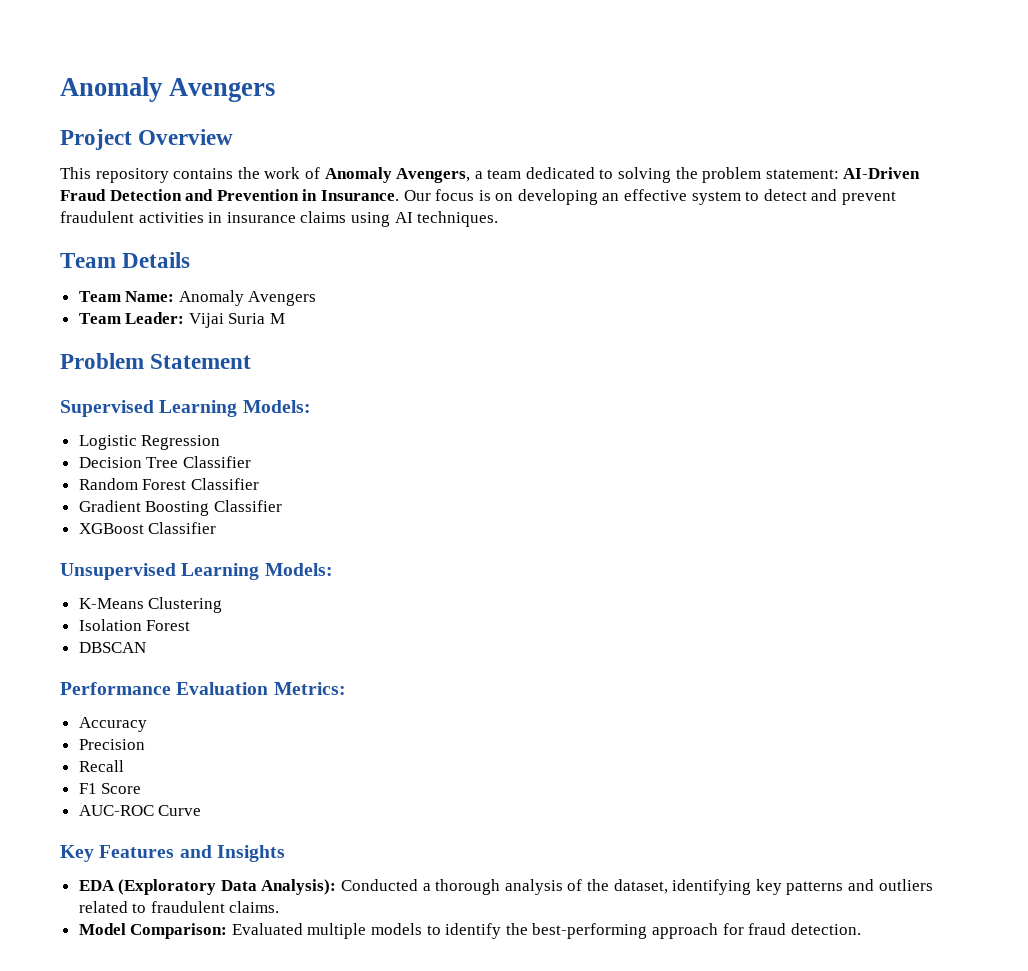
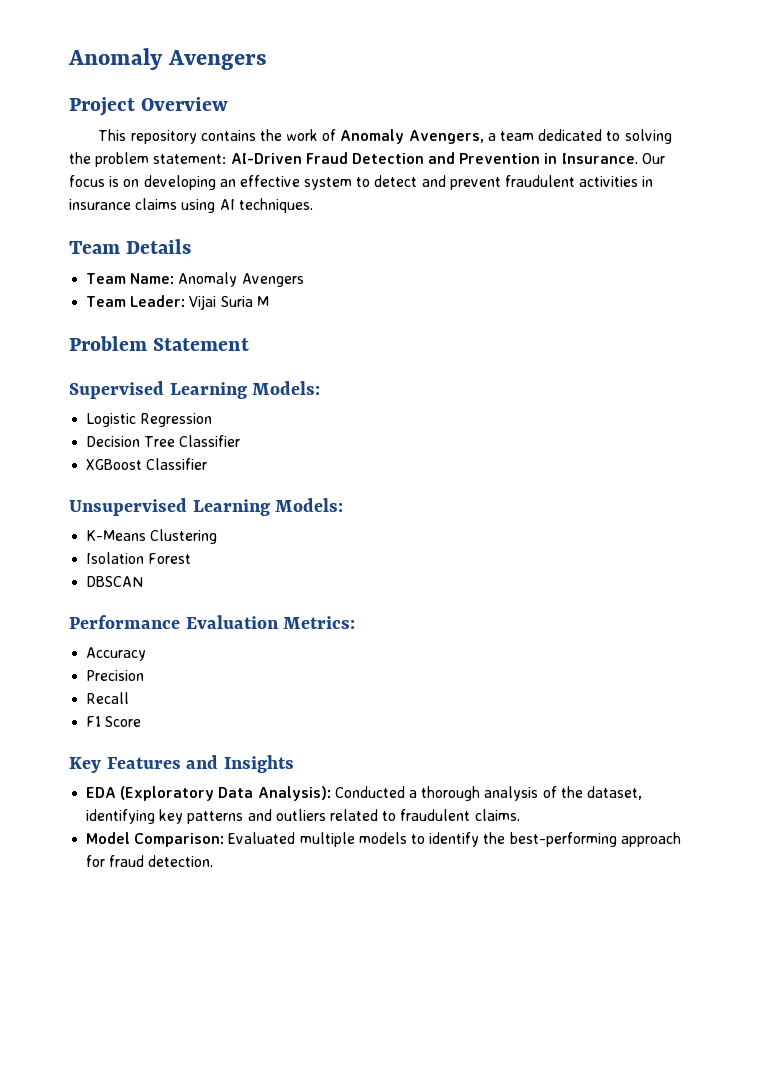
[78,478,259,490] [78,500,282,516] // Random Forest Classifier // Gradient Boosting Classifier -> (241, 441) none
[78,805,202,816] // AUC-ROC Curve -> (142, 721) none

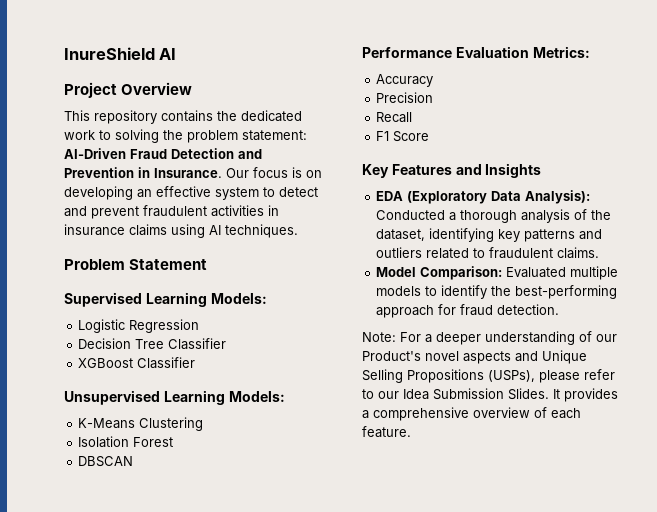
[68,48,268,70] Anomaly Avengers -> [64,47,177,60] InureShield AI
[286,129,603,144] work of Anomaly Avengers, a team dedicated -> [241,110,302,122] [64,130,95,140] dedicated work
[69,239,192,254] [86,272,304,287] [86,295,269,310] // Team Details // Team Name: Anomaly Avengers // Team Leader: Vijai Suria M -> (298, 231) none
(214, 861) none -> [362,331,617,345] [362,350,587,364] [362,369,615,383] [362,388,618,402] [362,407,581,421] [362,426,411,438] // Note: For a deeper understanding of our Product's novel aspects and Unique Selling Propositions (USPs), please refer to our Idea Submission Slides. It provides a comprehensive overview of each feature.

